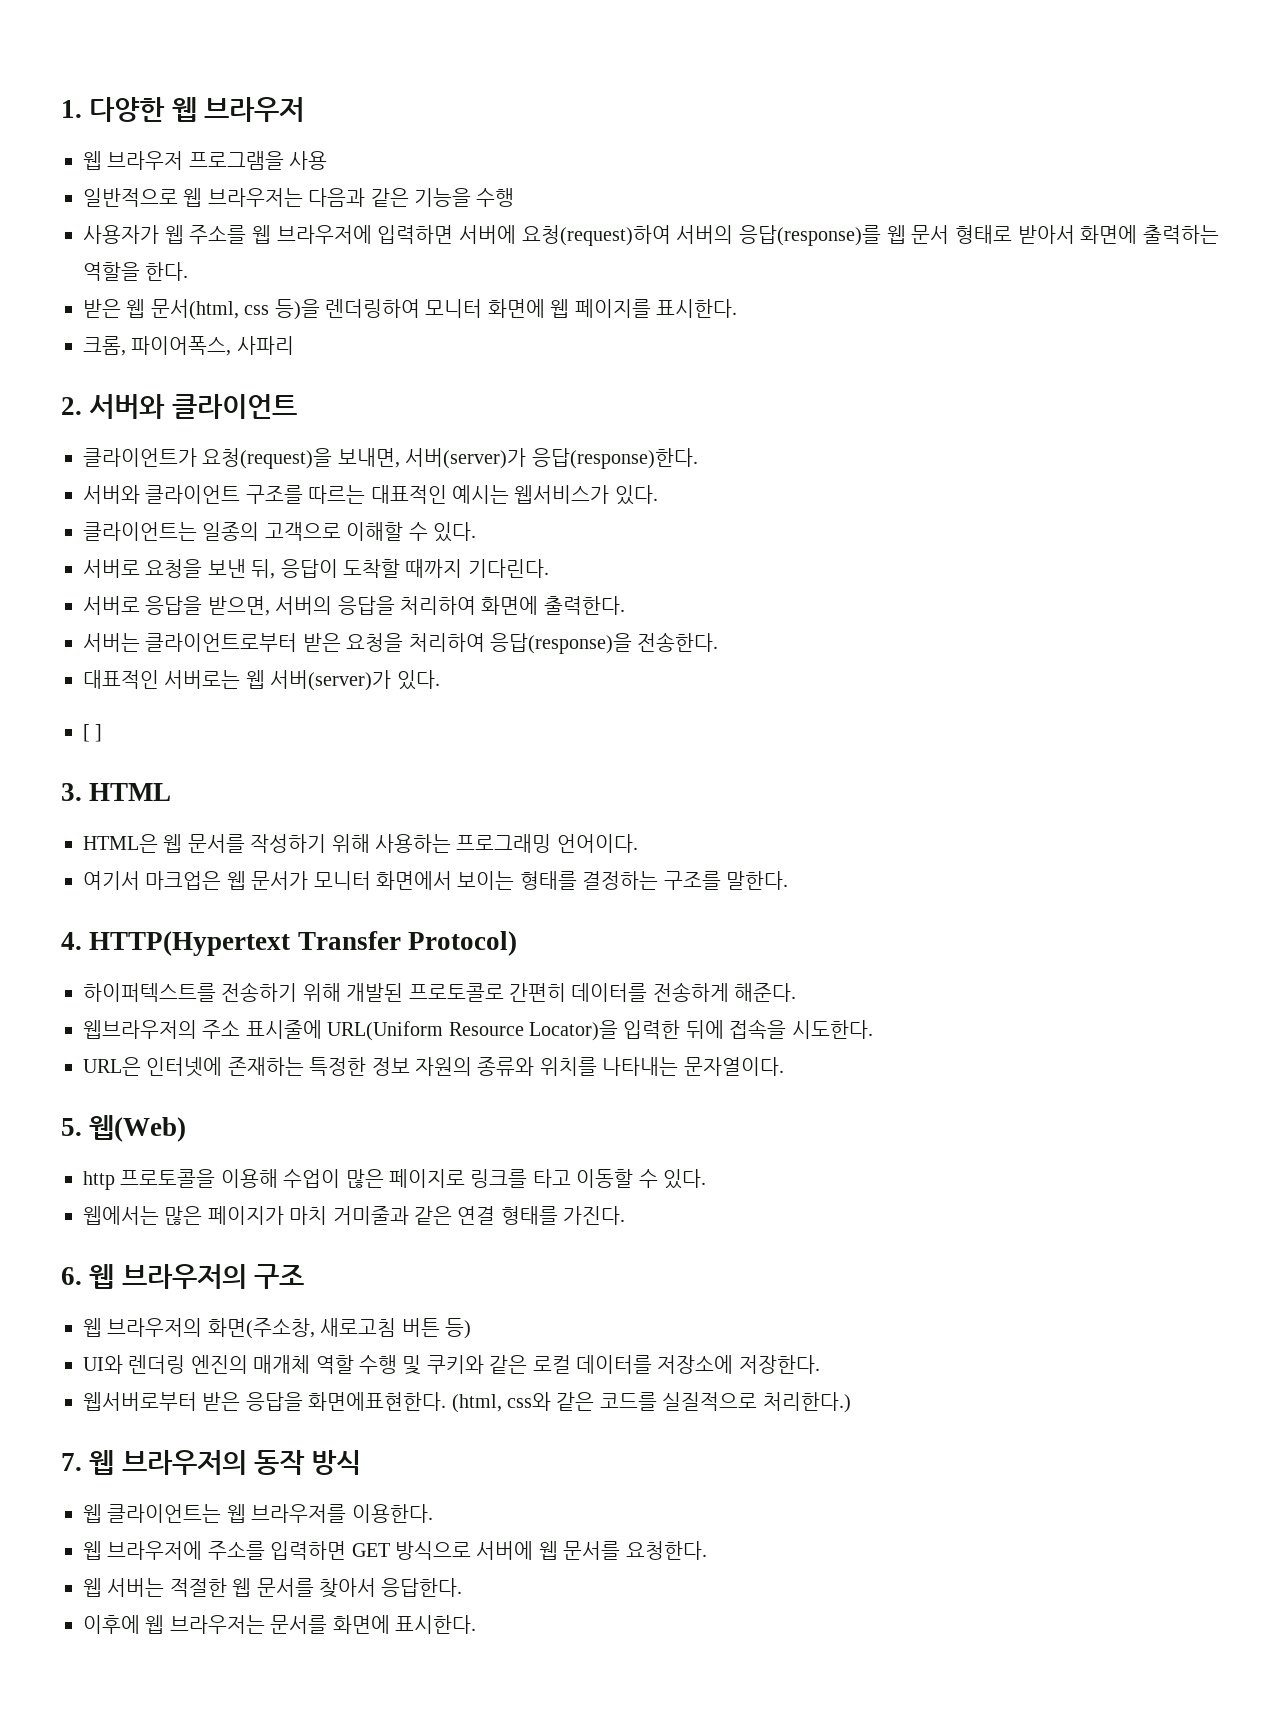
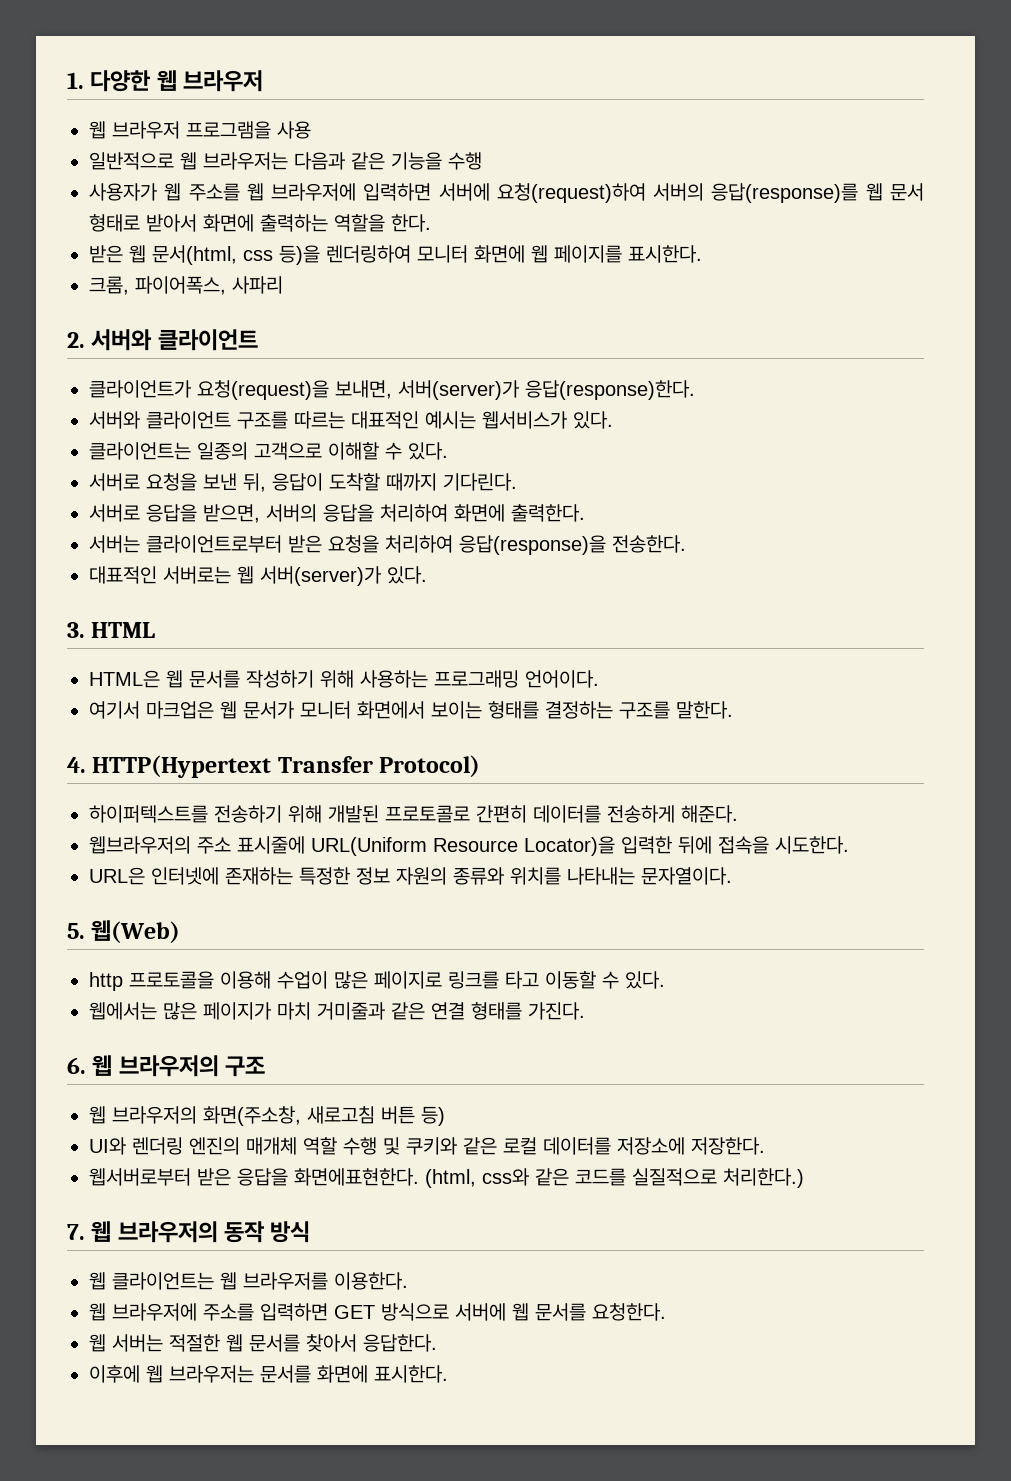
[83,724,103,742] // [ ] -> (427, 575) none

